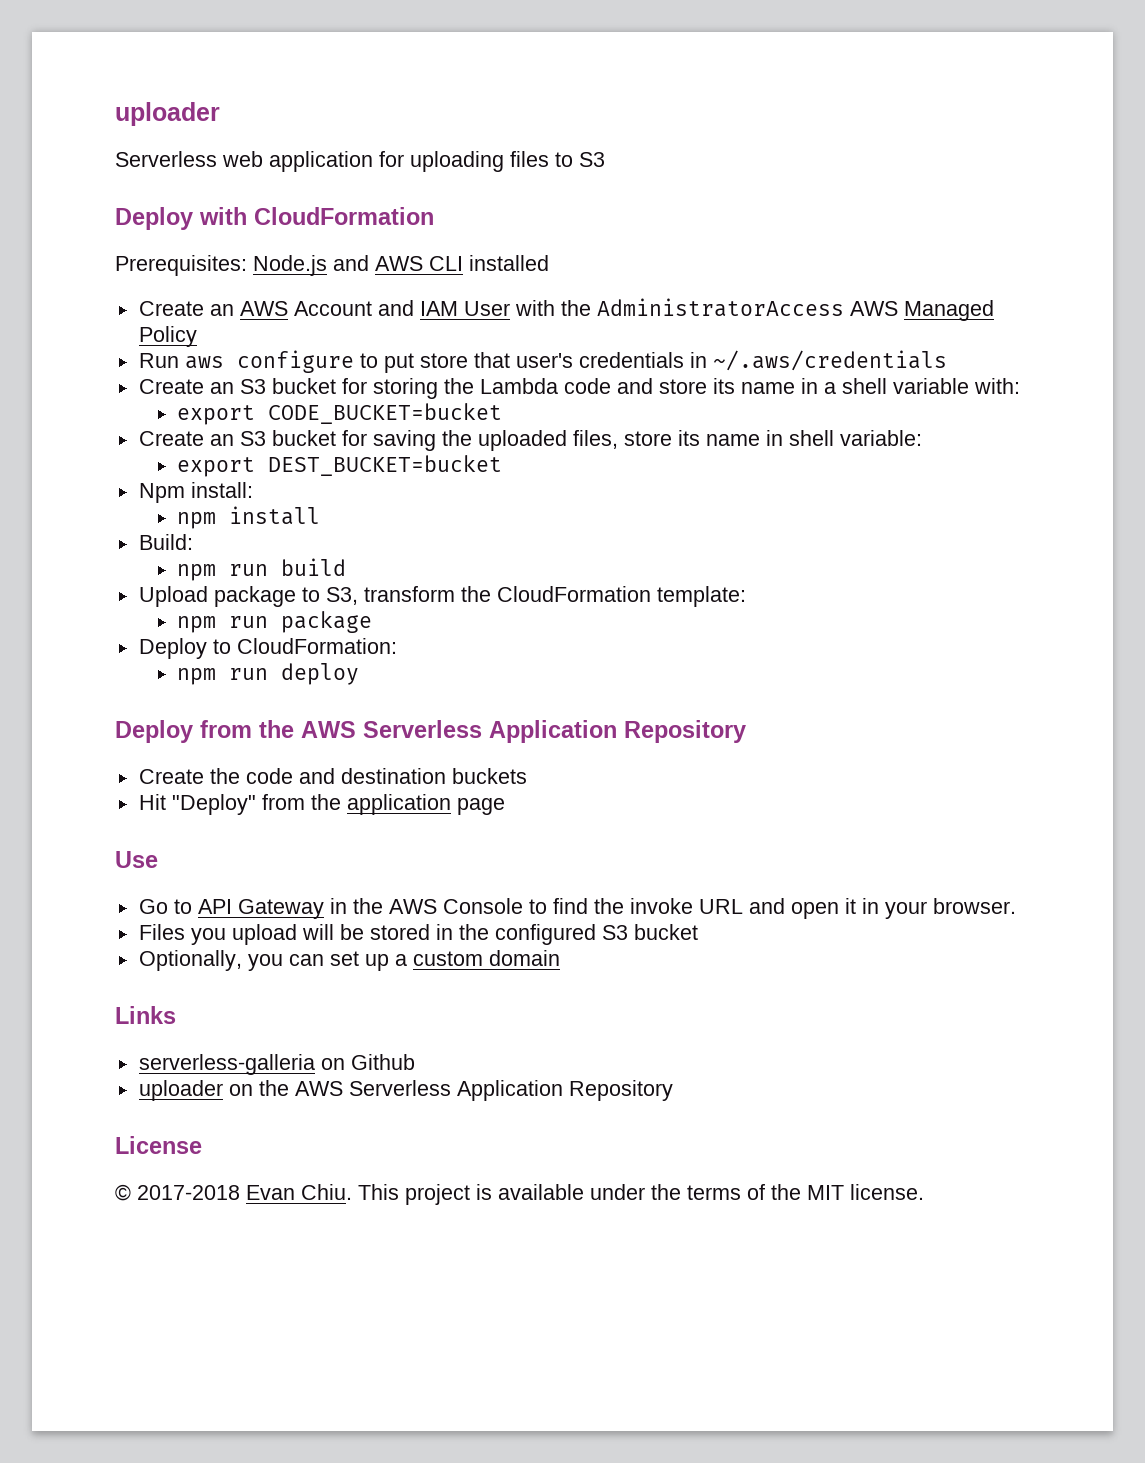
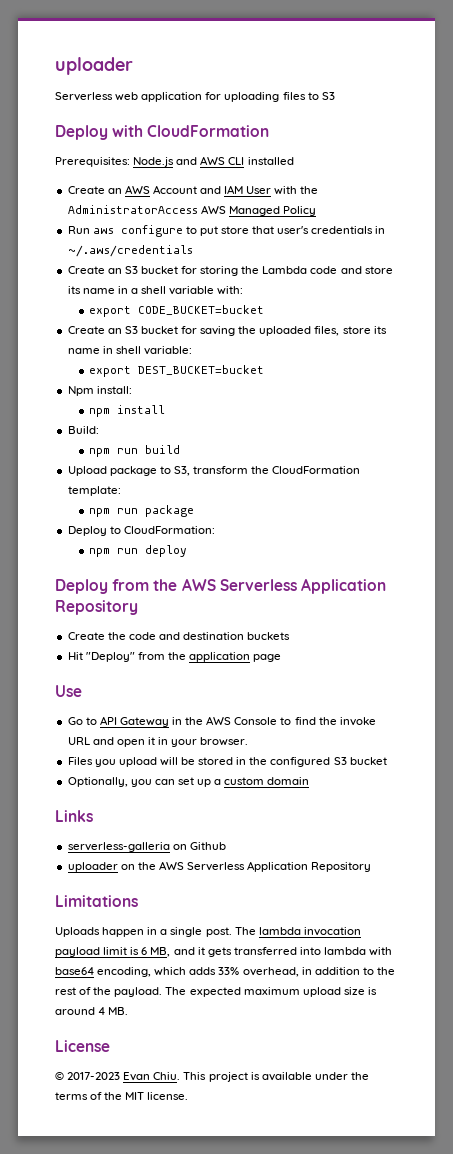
(673, 1090) none -> [55,895,138,907] [55,927,361,937] [55,947,393,957] [55,967,395,977] [55,987,377,997] [55,1007,129,1015] // Limitations // Uploads happen in a single post. The lambda invocation payload limit is 6 MB, and it gets transferred into lambda with base64 encoding, which adds 33% overhead, in addition to the rest of the payload. The expected maximum upload size is around 4 MB.
[137,1185,240,1200] 2017-2018 -> [67,1072,121,1080] 2017-2023

